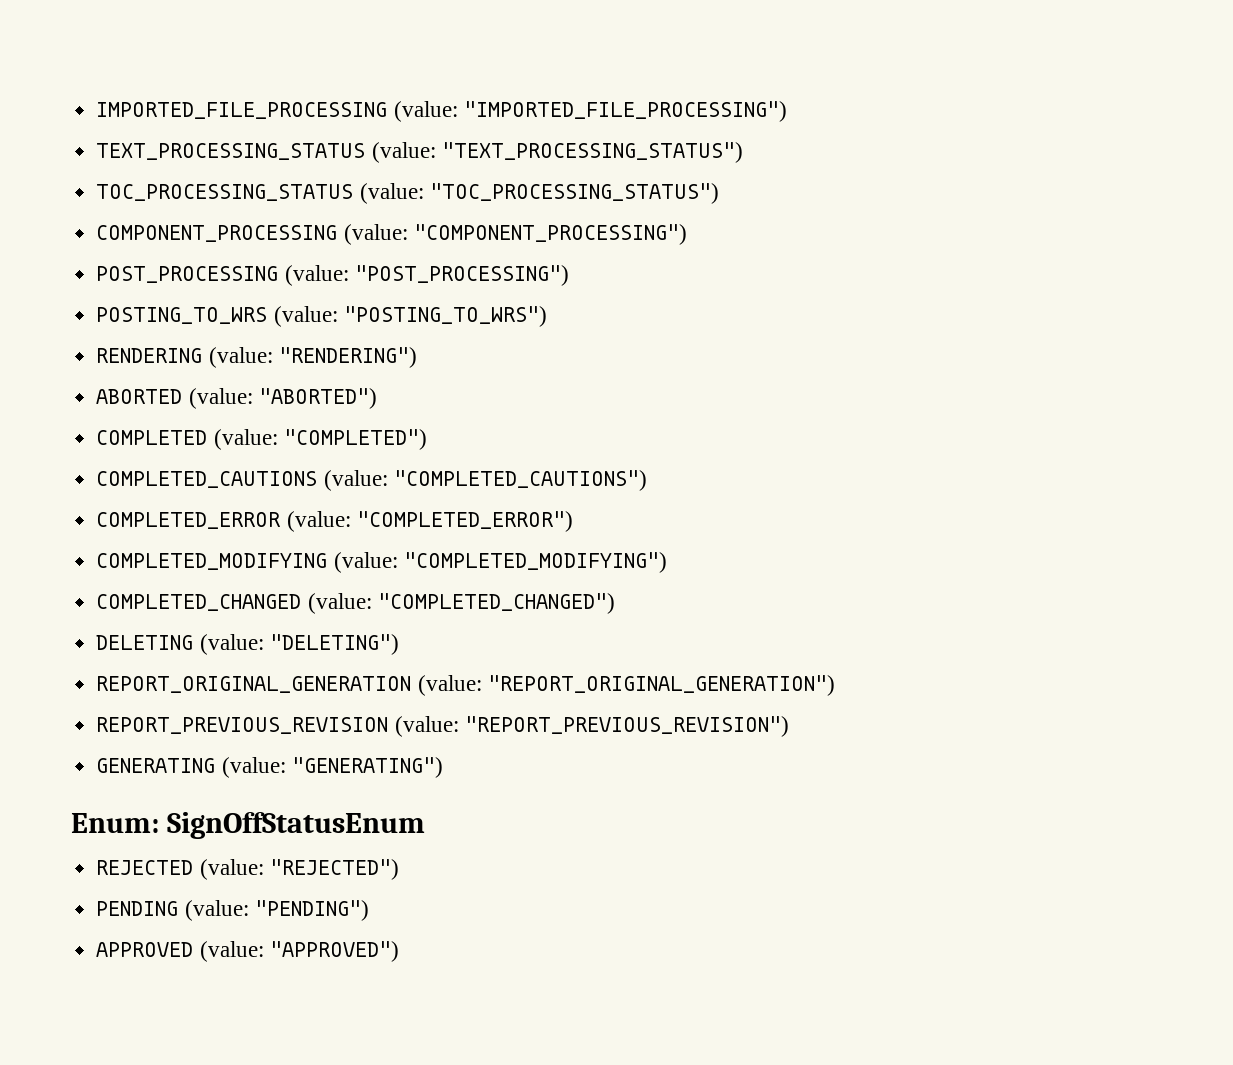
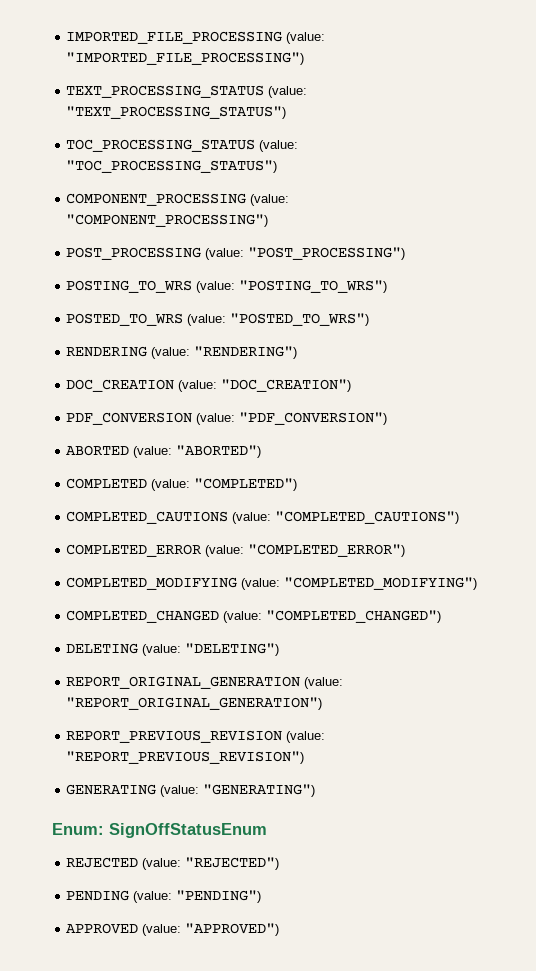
(547, 316) none -> [66,313,370,326] // POSTED_TO_WRS (value: "POSTED_TO_WRS")
(417, 357) none -> [66,379,352,392] [66,412,388,425] // DOC_CREATION (value: "DOC_CREATION") // PDF_CONVERSION (value: "PDF_CONVERSION")

